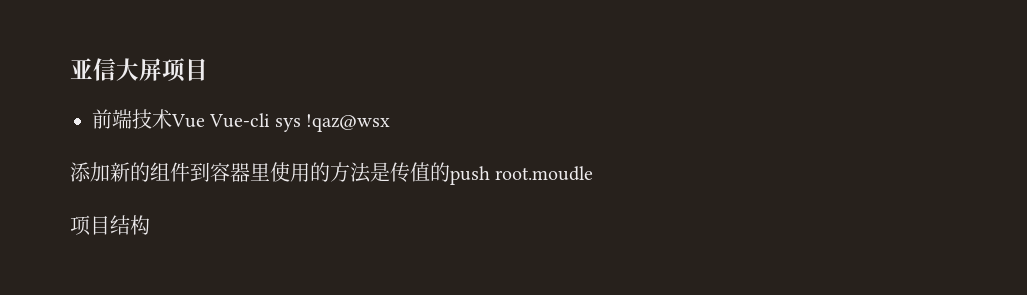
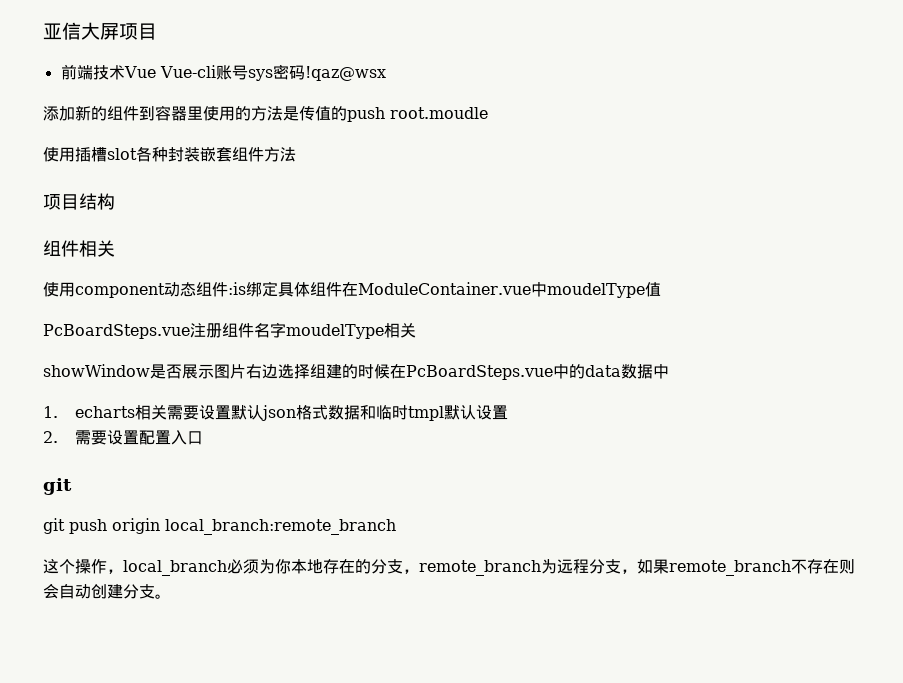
[274,118,301,132] sys -> [215,64,305,81] 账号sys密码
[70,215,150,236] 项目结构 -> [43,146,296,162] [43,193,115,210] [43,240,115,257] [43,281,661,298] [43,322,416,339] [43,363,669,380] [43,405,508,421] [43,430,203,445] [43,478,72,495] [43,518,396,535] [43,559,855,576] [43,583,171,599] 使用插槽slot各种封装嵌套组件方法 // 项目结构 // 组件相关 // 使用component动态组件:is绑定具体组件在ModuleContainer.vue中moudelType值 // PcBoardSteps.vue注册组件名字moudelType相关 // showWindow是否展示图片右边选择组建的时候在PcBoardSteps.vue中的data数据中 // 1. echarts相关需要设置默认json格式数据和临时tmpl默认设置 // 2.需要设置配置入口 // git // git push origin local_branch:remote_branch // 这个操作，local_branch必须为你本地存在的分支，remote_branch为远程分支，如果remote_branch不存在则会自动创建分支。

